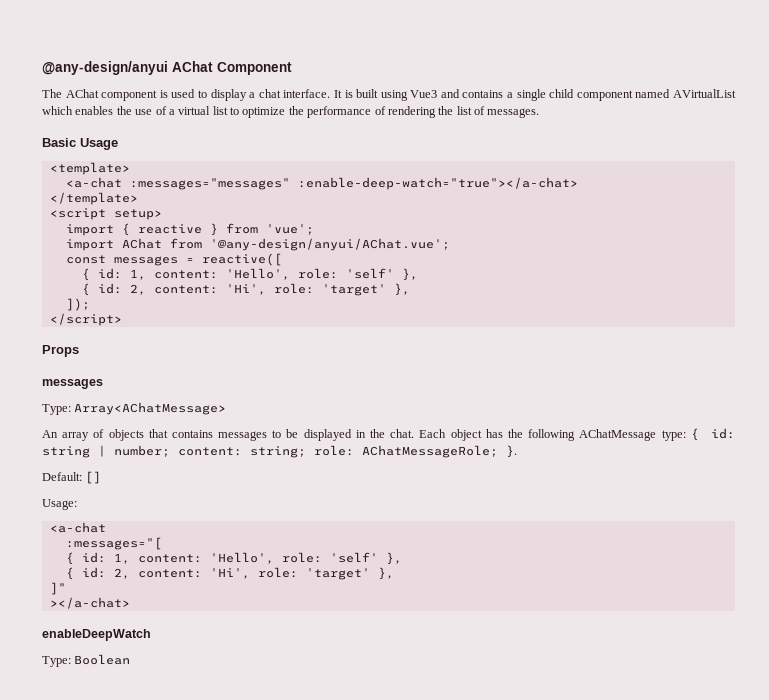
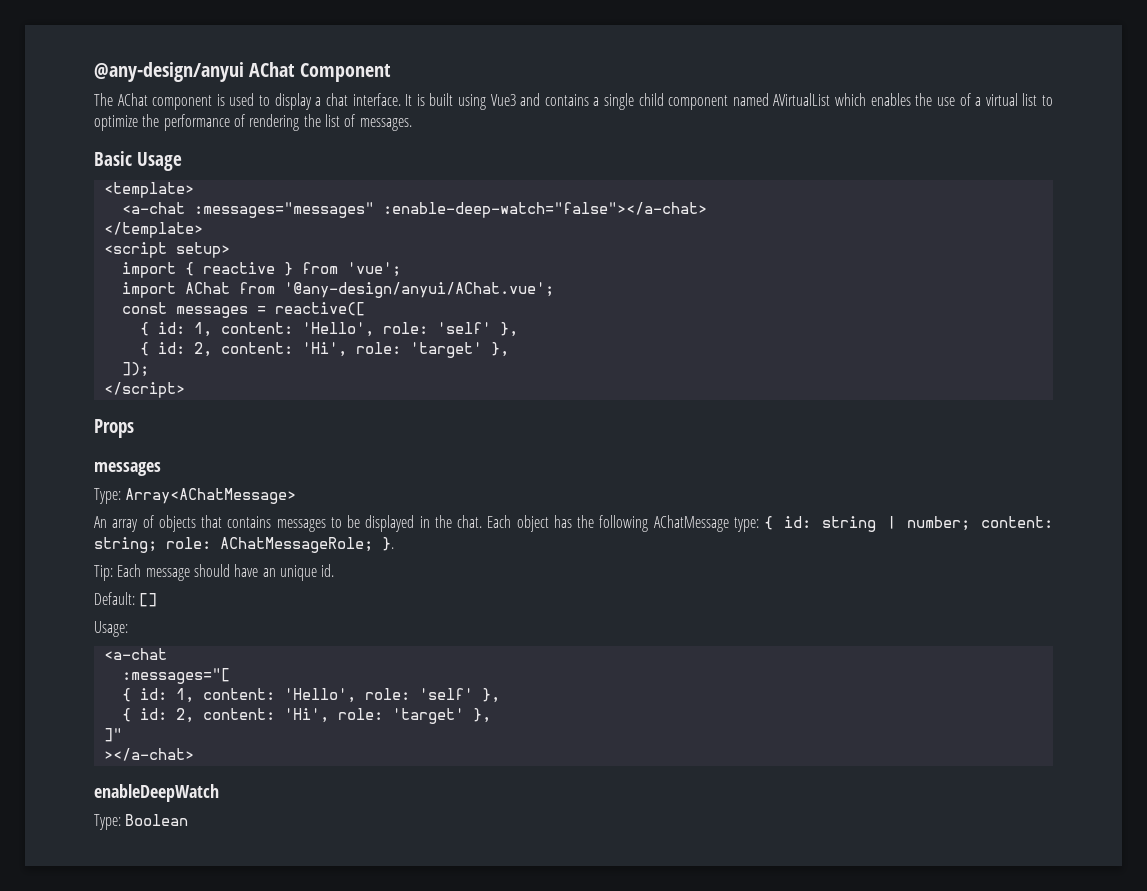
[297,177,578,190] :enable-deep-watch="true"></a-chat> -> [382,202,707,218] :enable-deep-watch="false"></a-chat>
(517, 451) none -> [94,564,335,581] // Tip: Each message should have an unique id.

